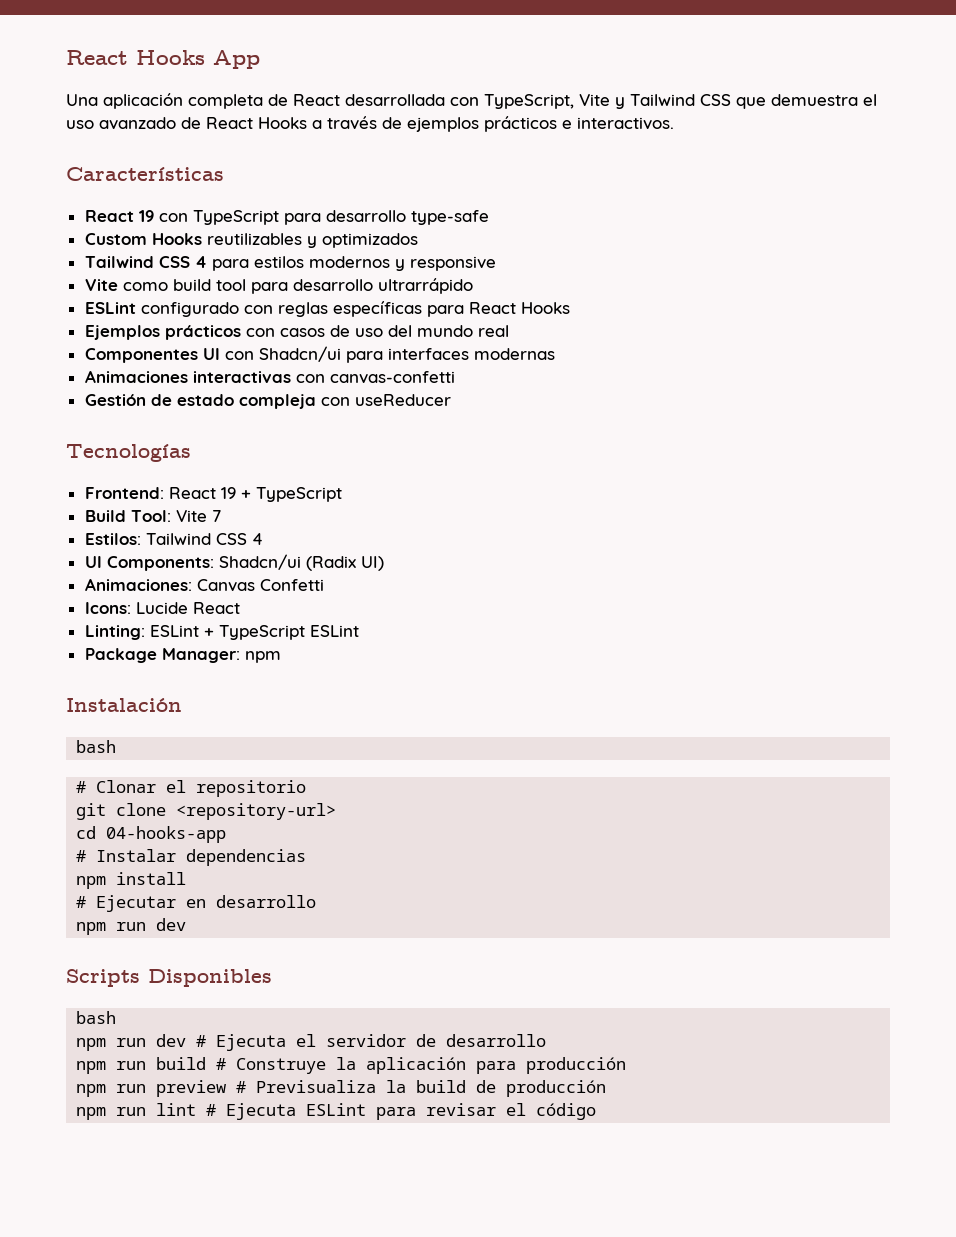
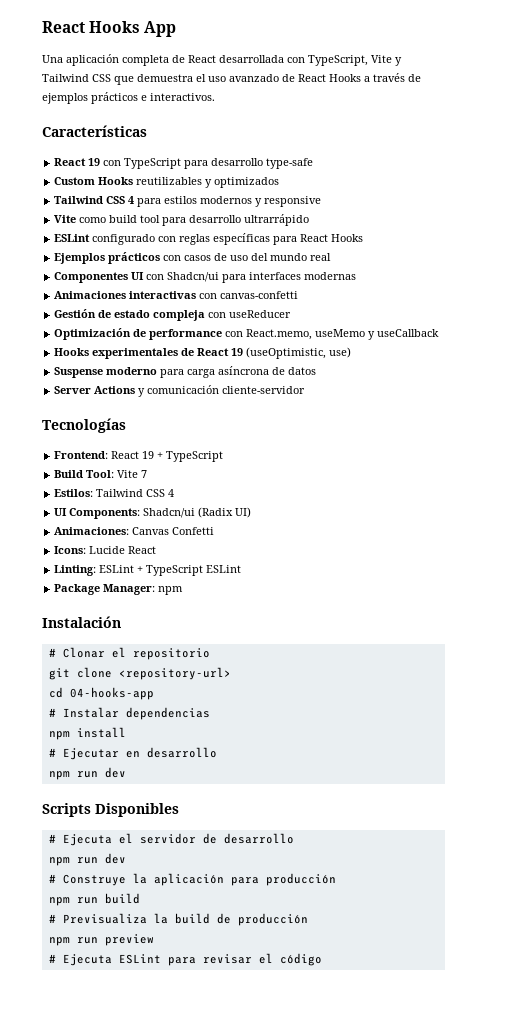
(451, 400) none -> [54,328,440,340] [54,347,352,359] [54,366,317,378] [54,385,306,397] // Optimización de performance con React.memo, useMemo y useCallback // Hooks experimentales de React 19 (useOptimistic, use) // Suspense moderno para carga asíncrona de datos // Server Actions y comunicación cliente-servidor
[76,740,117,753] // bash -> (121, 622) none
[76,1011,117,1024] [76,1034,187,1051] bash // npm run dev -> (179, 810) none
[156,1057,207,1070] build -> [104,853,126,864] dev //
[156,1080,227,1097] preview -> [104,893,140,904] build //
[156,1103,197,1116] lint -> [104,934,154,946] preview //

